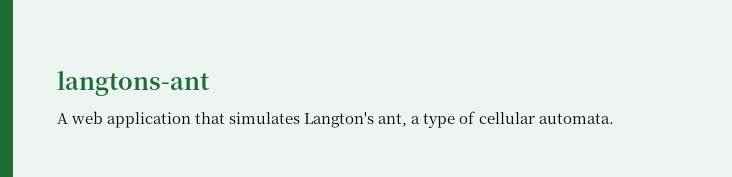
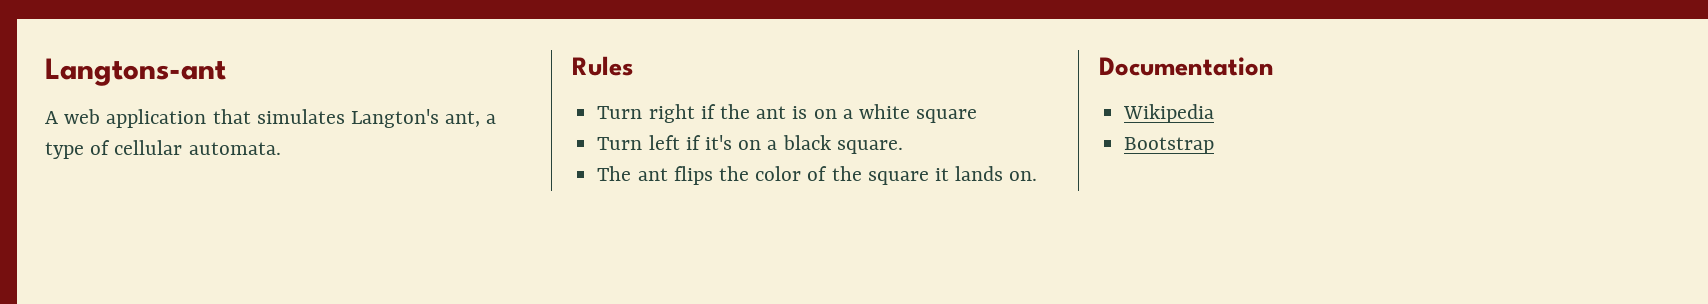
[57,71,210,96] langtons-ant -> [45,58,226,86] Langtons-ant
(614, 118) none -> [572,56,633,76] [597,104,978,123] [597,135,903,154] [597,166,1038,185] [1099,57,1274,76] [1123,104,1215,123] [1124,137,1215,154] // Rules // Turn right if the ant is on a white square // Turn left if it's on a black square. // The ant flips the color of the square it lands on. // Documentation // Wikipedia // Bootstrap

